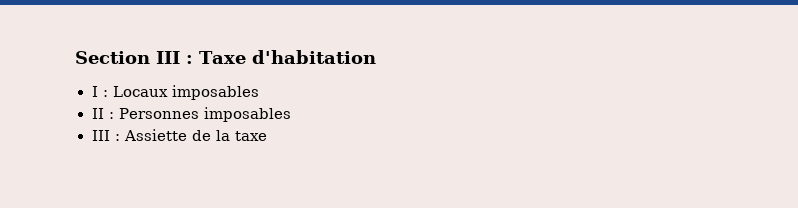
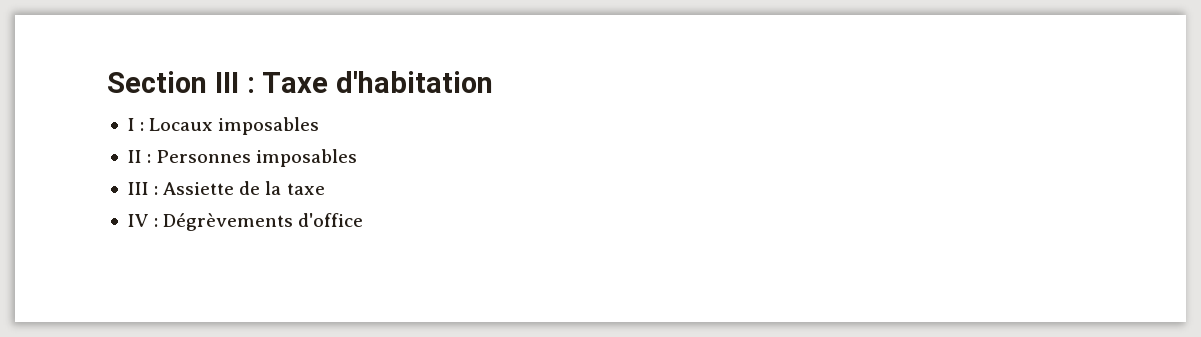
(267, 136) none -> [127,213,364,231] // IV : Dégrèvements d'office

